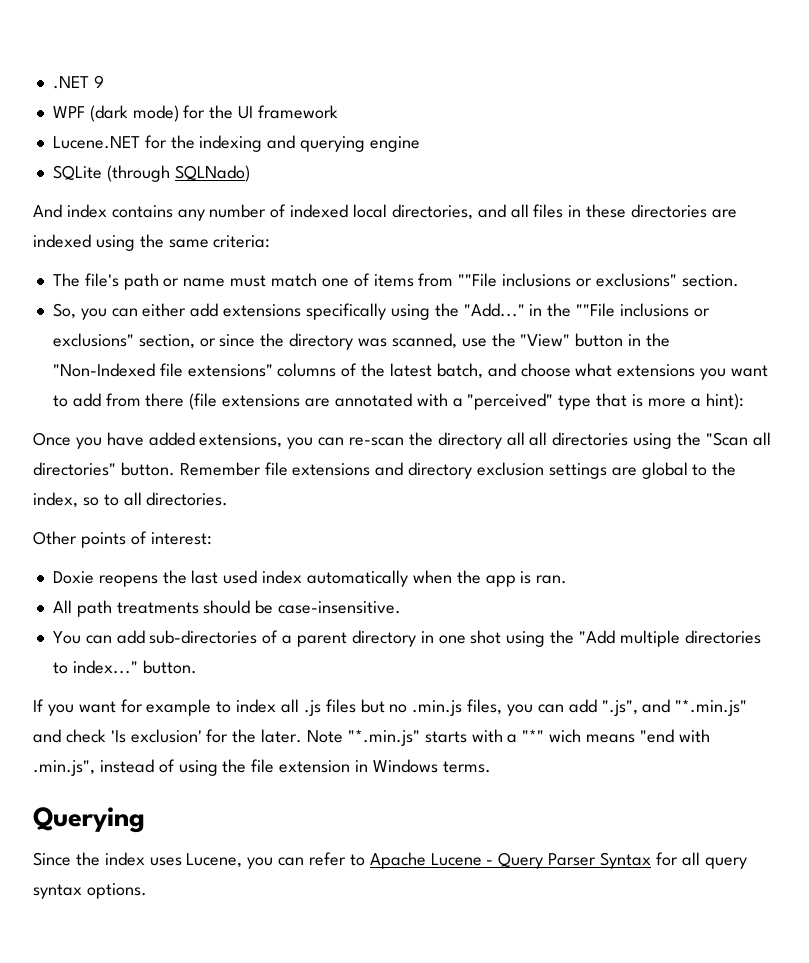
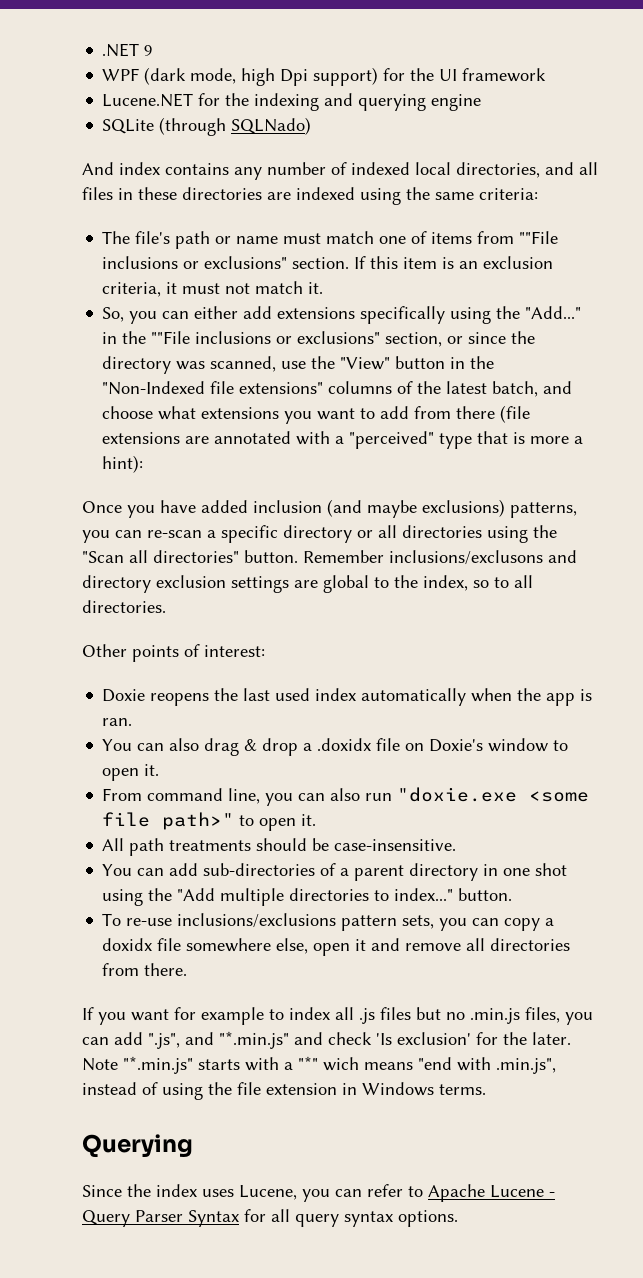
[132,105,179,122] mode) -> [190,67,379,86] mode, high Dpi support)
(739, 280) none -> [354,256,554,269] [102,281,324,297] If this item is an exclusion criteria, it must not match it.
[199,432,525,449] extensions, you can re-scan the directory all -> [253,499,577,518] [82,525,373,543] inclusion (and maybe exclusions) patterns, you can re-scan a specific directory or
[264,462,371,476] file extensions -> [389,550,543,565] inclusions/exclusons
(568, 579) none -> [102,738,569,756] [102,764,160,781] [102,787,590,806] [102,812,317,831] // You can also drag & drop a .doxidx file on Doxie's window to open it. // From command line, you can also run "doxie.exe <some file path>" to open it.
(197, 667) none -> [102,913,555,931] [102,938,571,956] [102,963,188,976] // To re-use inclusions/exclusions pattern sets, you can copy a doxidx file somewhere else, open it and remove all directories from there.

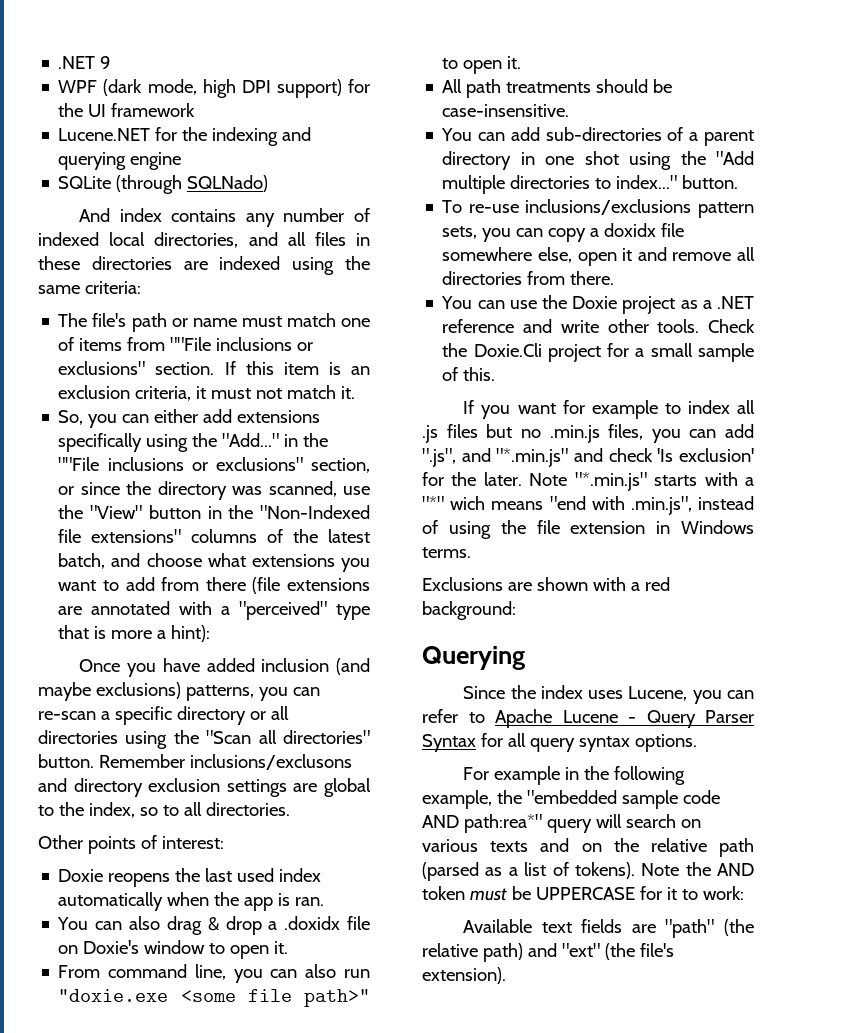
[280,69,309,86] Dpi -> [241,80,271,93] DPI
(188, 969) none -> [441,295,754,314] [442,319,755,333] [442,343,754,362] [442,367,496,381] // You can use the Doxie project as a .NET reference and write other tools. Check the Doxie.Cli project for a small sample of this.
(486, 1089) none -> [422,577,670,591] [422,601,516,620] // Exclusions are shown with a red background:
(458, 1218) none -> [463,766,686,785] [422,790,720,809] [422,814,701,833] [422,838,754,857] [422,862,754,881] [422,886,744,901] [463,919,754,938] [422,943,674,962] [422,967,506,984] // For example in the following example, the "embedded sample code AND path:rea*" query will search on various texts and on the relative path (parsed as a list of tokens). Note the AND token must be UPPERCASE for it to work: // Available text fields are "path" (the relative path) and "ext" (the file's extension).

